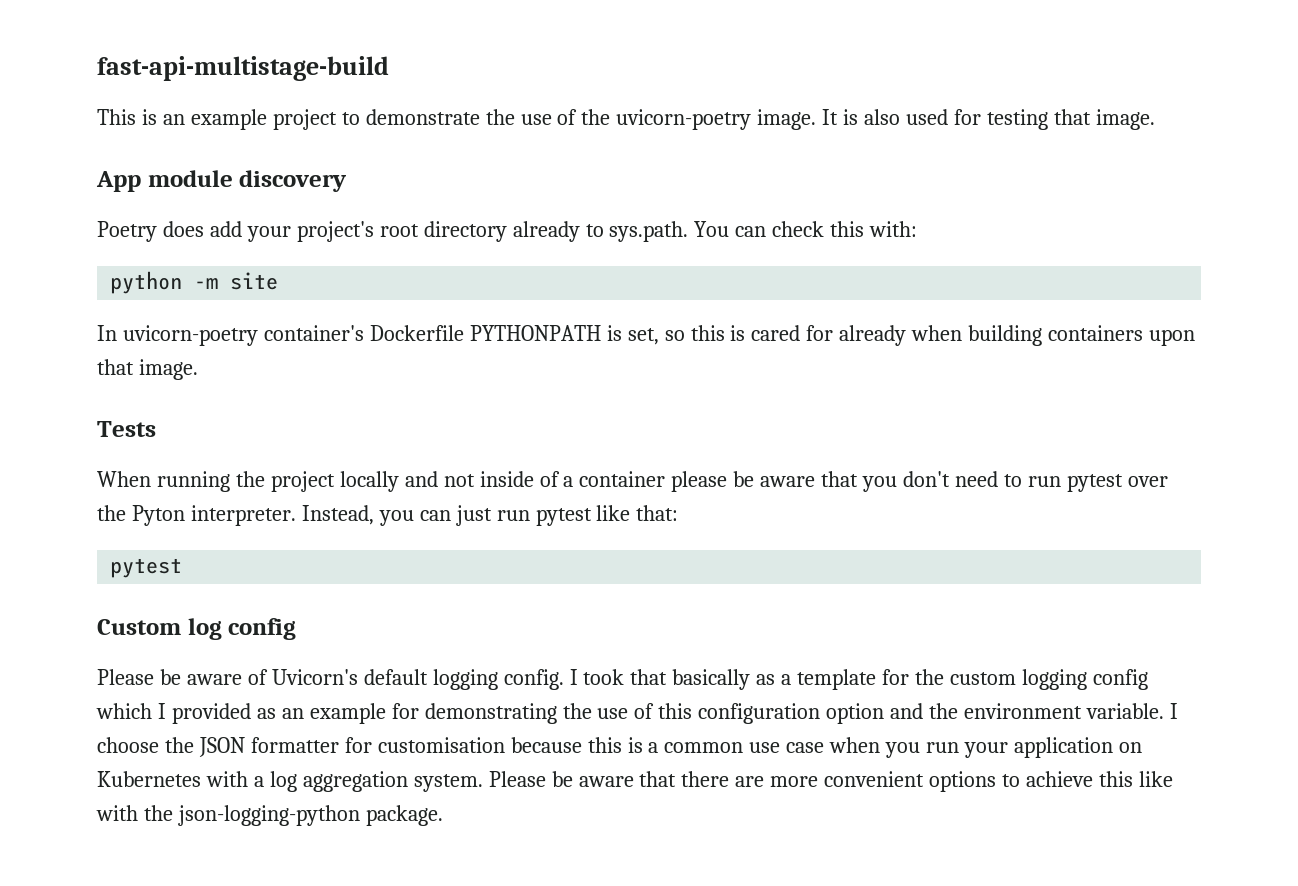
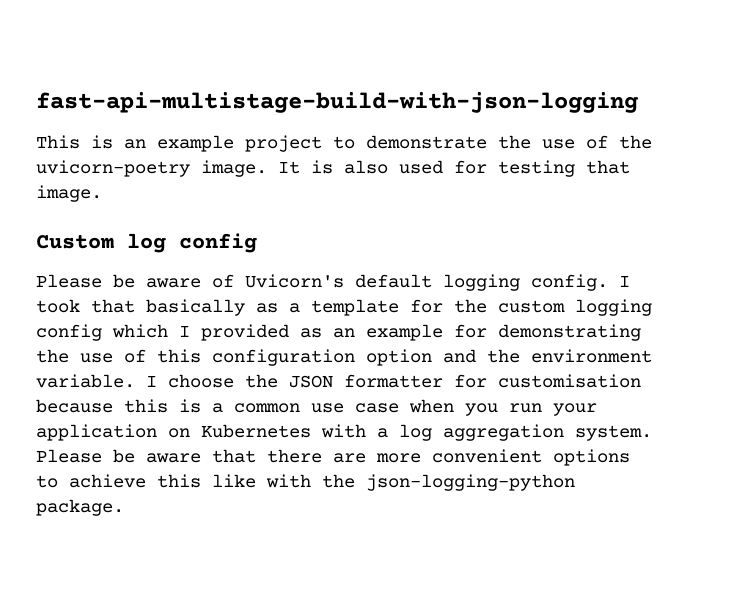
[97,56,389,81] fast-api-multistage-build -> [36,92,638,113] fast-api-multistage-build-with-json-logging
[96,170,348,192] [97,221,918,242] [110,271,279,294] [97,325,1196,346] [97,359,198,380] [97,421,156,437] [97,471,1168,492] [97,505,679,526] [110,558,183,578] // App module discovery // Poetry does add your project's root directory already to sys.path. You can check this with: // python -m site // In uvicorn-poetry container's Dockerfile PYTHONPATH is set, so this is cared for already when building containers upon that image. // Tests // When running the project locally and not inside of a container please be aware that you don't need to run pytest over the Pyton interpreter. Instead, you can just run pytest like that: // pytest -> (102, 193) none

